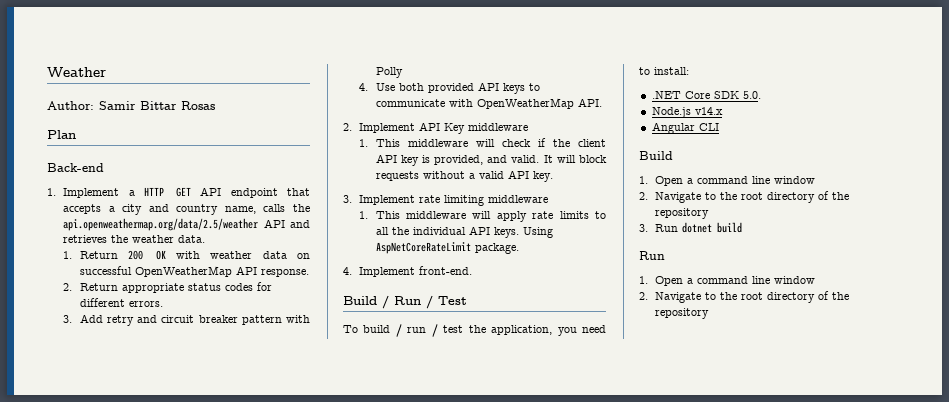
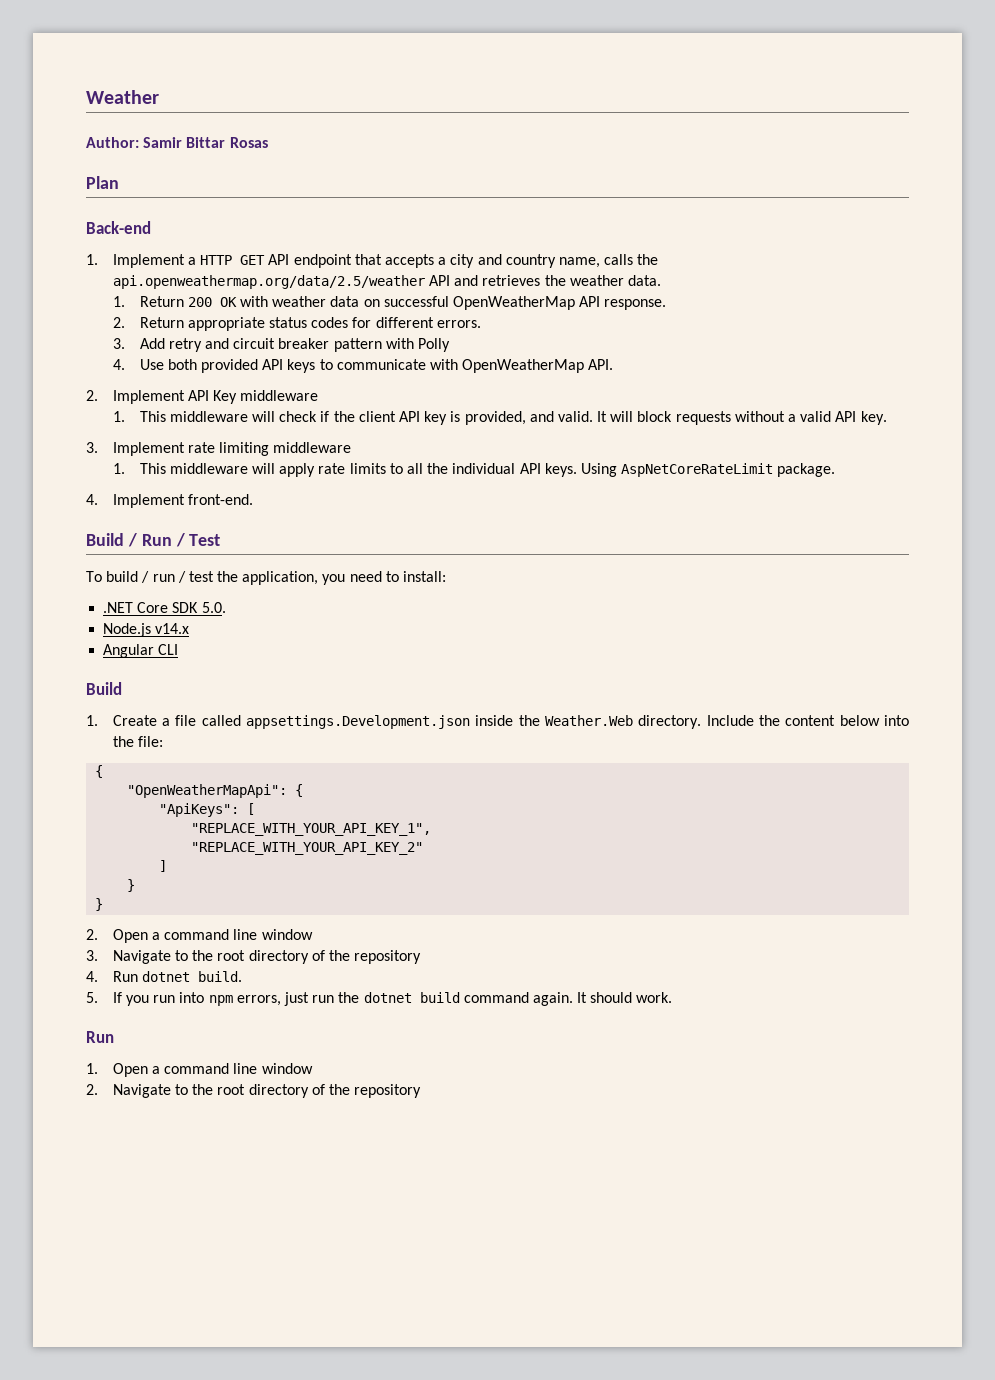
[655,176,816,186] [639,192,648,200] Open a command line window // 2. -> [112,715,909,729] [112,736,164,747] [95,765,104,778] [127,784,304,798] [159,803,256,817] [191,823,432,836] [191,842,424,855] [159,860,168,872] [127,879,136,892] [95,898,104,911] [86,929,313,943] [86,950,98,961] Create a file called appsettings.Development.json inside the Weather.Web directory. Include the content below into the file: // { // "OpenWeatherMapApi": { // "ApiKeys": [ // "REPLACE_WITH_YOUR_API_KEY_1", // "REPLACE_WITH_YOUR_API_KEY_2" // ] // } // } // 2. Open a command line window // 3.
[639,224,648,232] 3. -> [86,971,98,982] 4.
[717,222,743,233] build -> [198,971,243,982] [86,992,673,1006] build. // 5. If you run into npm errors, just run the dotnet build command again. It should work.

